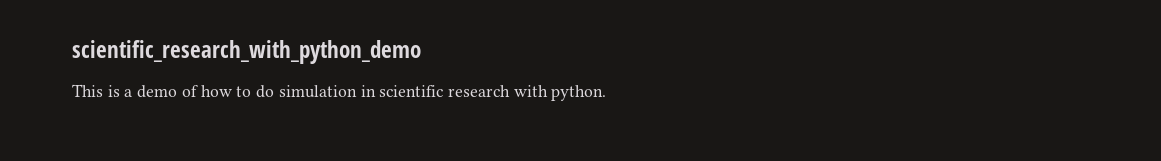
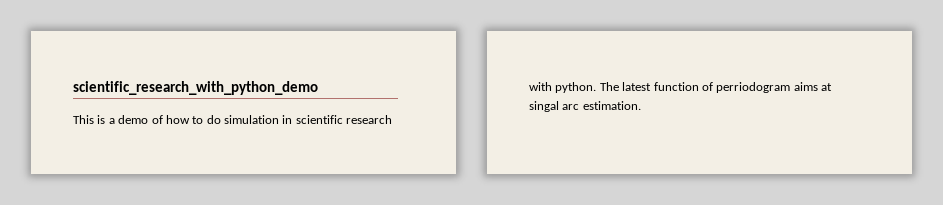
(607, 93) none -> [599,82,832,93] [529,101,641,112] The latest function of perriodogram aims at singal arc estimation.

